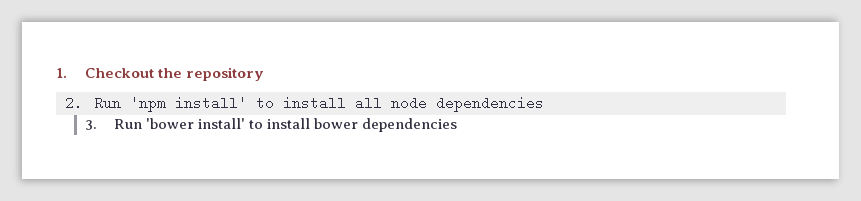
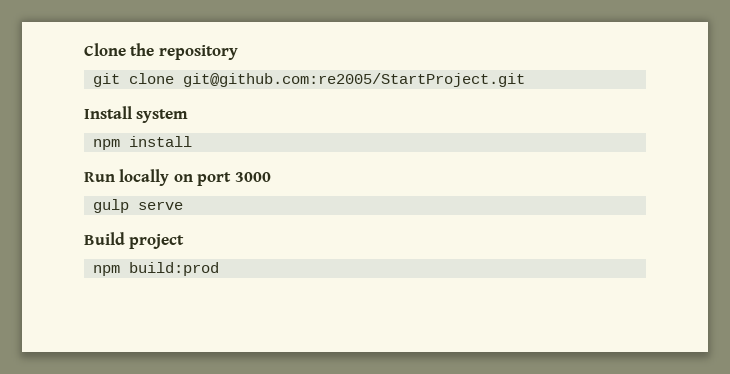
[56,68,154,78] 1. Checkout -> [84,43,126,56] Clone
[65,96,544,112] [84,118,457,132] 2. Run 'npm install' to install all node dependencies // 3. Run 'bower install' to install bower dependencies -> [93,73,525,87] [84,106,189,123] [93,136,192,150] [84,169,271,186] [93,199,183,213] [84,232,185,249] [93,262,219,276] git clone git@github.com:re2005/StartProject.git // Install system // npm install // Run locally on port 3000 // gulp serve // Build project // npm build:prod

